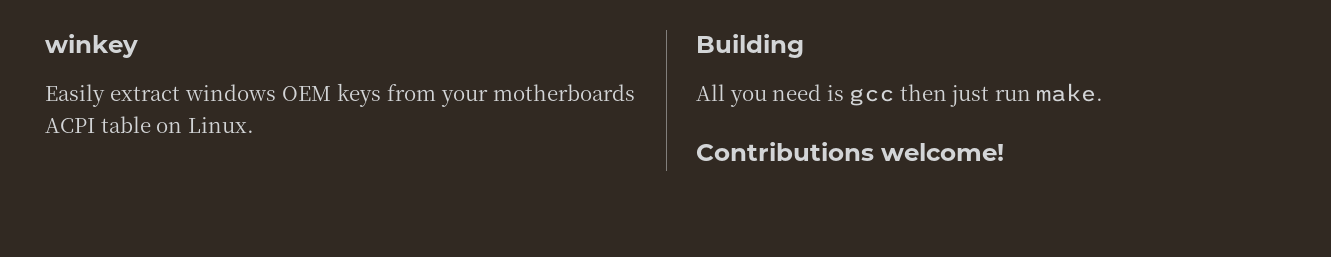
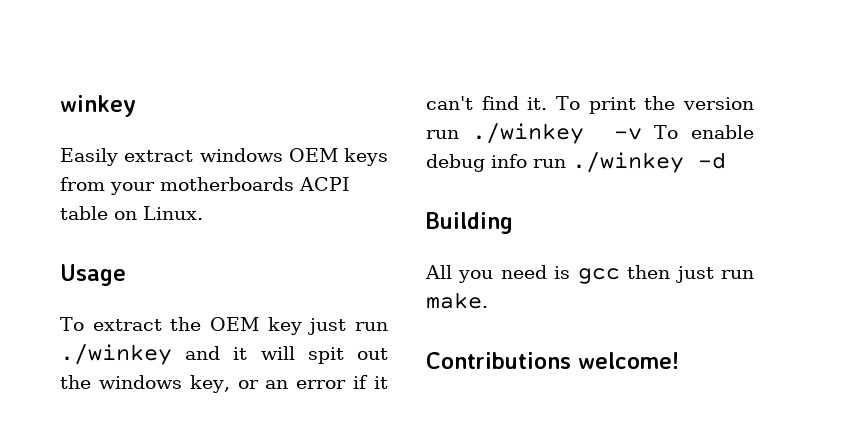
(254, 125) none -> [60,264,126,286] [60,317,389,335] [60,344,388,365] [60,375,388,393] [426,96,754,114] [426,123,754,144] [426,152,726,173] // Usage // To extract the OEM key just run ./winkey and it will spit out the windows key, or an error if it can't find it. To print the version run ./winkey -v To enable debug info run ./winkey -d

